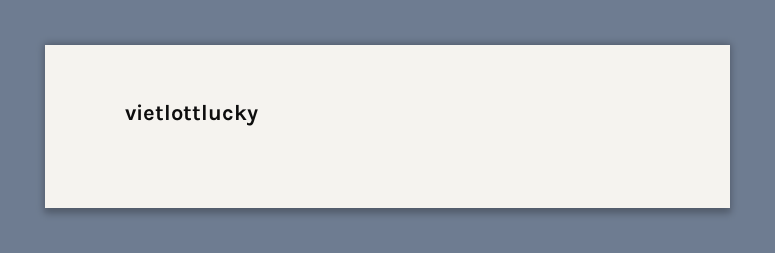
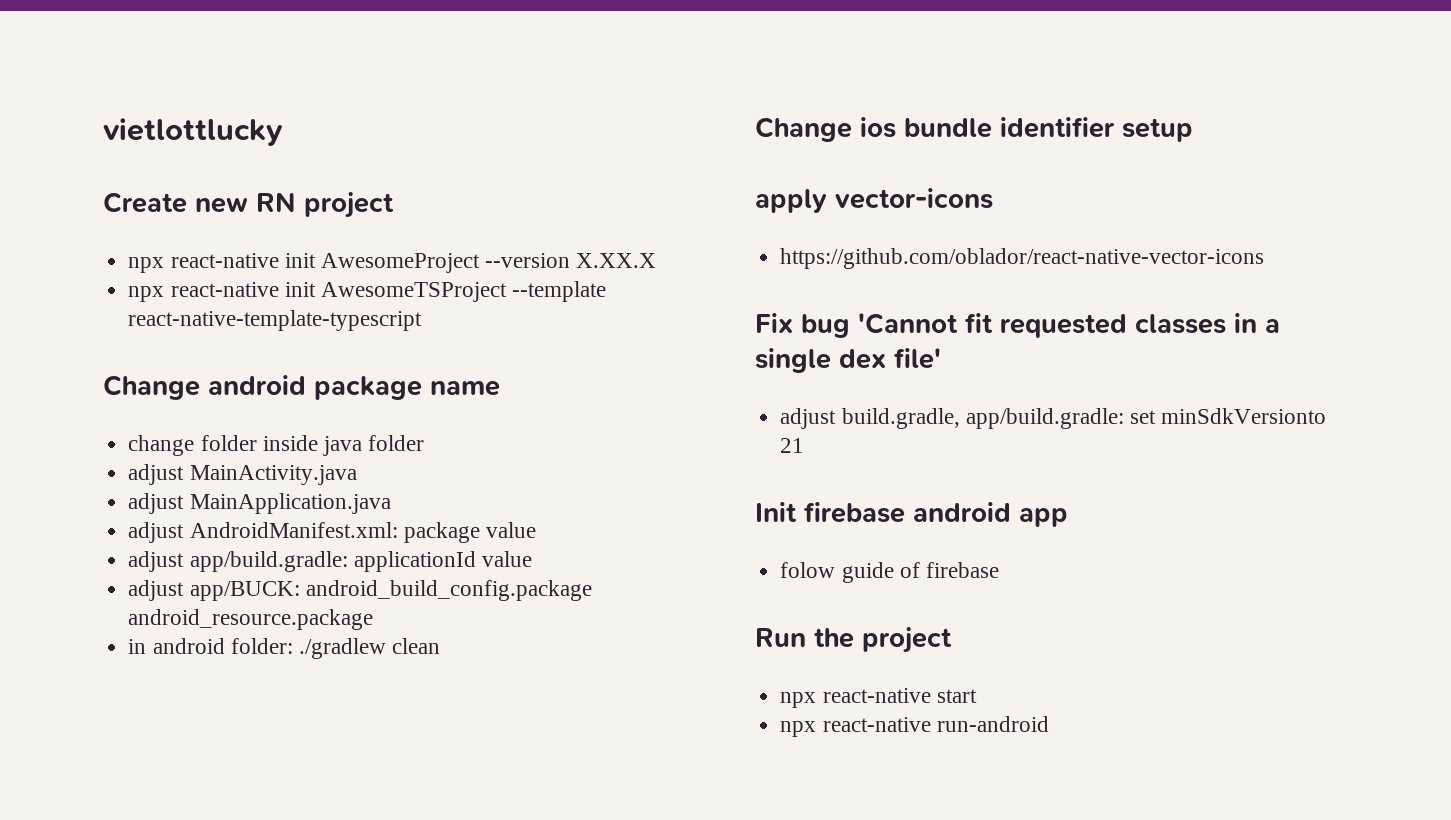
(258, 115) none -> [103,192,394,218] [128,253,657,273] [128,281,607,302] [128,310,423,331] [103,375,500,400] [128,435,425,456] [128,464,357,485] [128,493,391,514] [128,522,536,543] [128,551,532,572] [128,580,592,601] [128,609,374,630] [128,638,441,659] [755,117,1193,142] [755,188,993,213] [780,248,1265,269] [755,313,1280,338] [755,348,941,373] [780,408,1327,429] [780,438,805,453] [755,502,1068,527] [780,562,999,583] [755,627,952,653] [780,688,977,708] [780,716,1049,737] // Create new RN project // npx react-native init AwesomeProject --version X.XX.X // npx react-native init AwesomeTSProject --template react-native-template-typescript // Change android package name // change folder inside java folder // adjust MainActivity.java // adjust MainApplication.java // adjust AndroidManifest.xml: package value // adjust app/build.gradle: applicationId value // adjust app/BUCK: android_build_config.package android_resource.package // in android folder: ./gradlew clean // Change ios bundle identifier setup // apply vector-icons // https://github.com/oblador/react-native-vector-icons // Fix bug 'Cannot fit requested classes in a single dex file' // adjust build.gradle, app/build.gradle: set minSdkVersionto 21 // Init firebase android app // folow guide of firebase // Run the project // npx react-native start // npx react-native run-android

